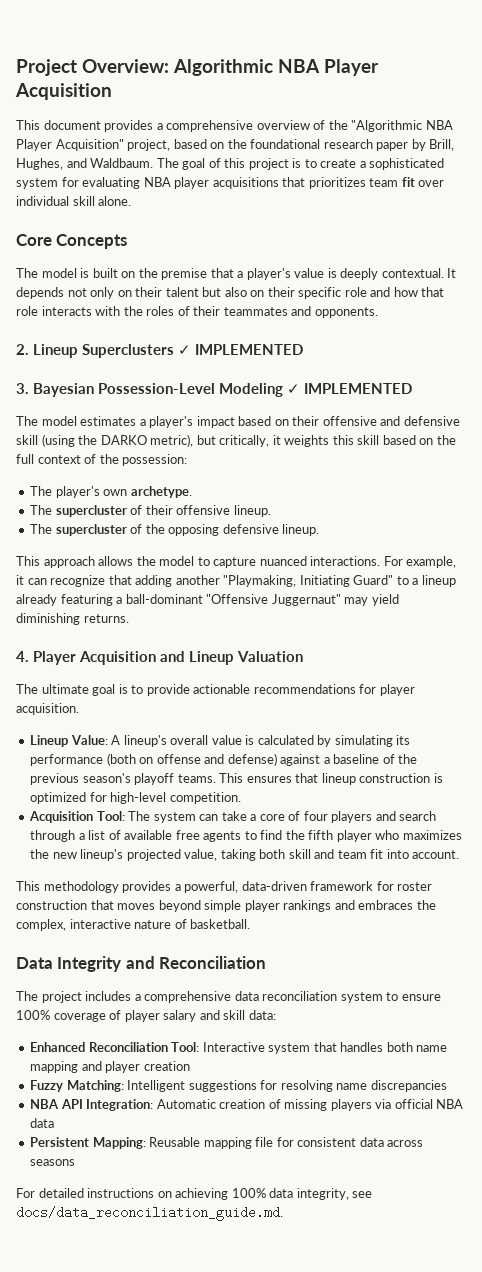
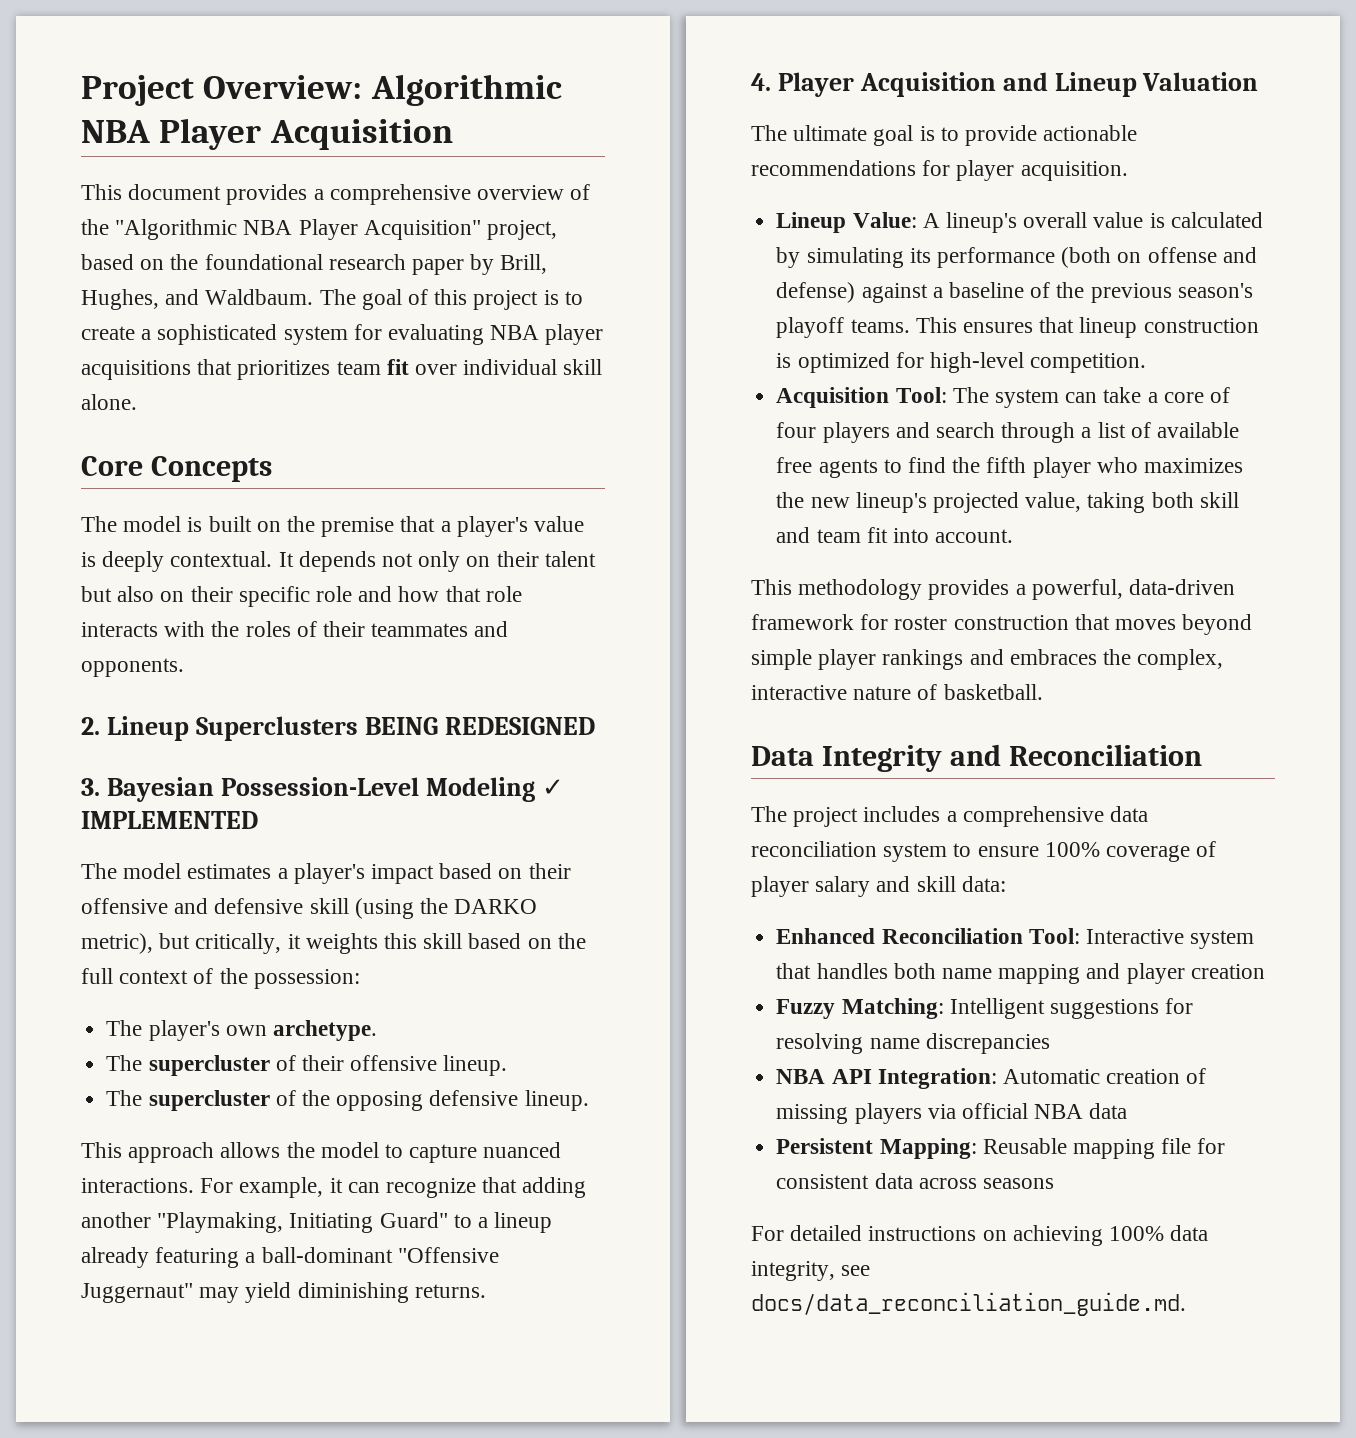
[178,344,303,355] ✓ IMPLEMENTED -> [364,717,595,735] BEING REDESIGNED

